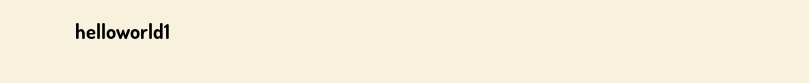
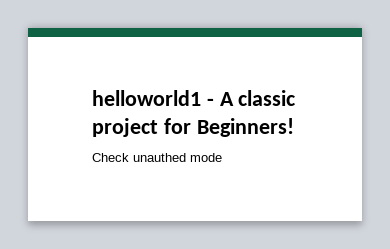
(170, 31) none -> [206,90,296,106] [92,118,294,137] [92,153,222,162] - A classic project for Beginners! // Check unauthed mode

